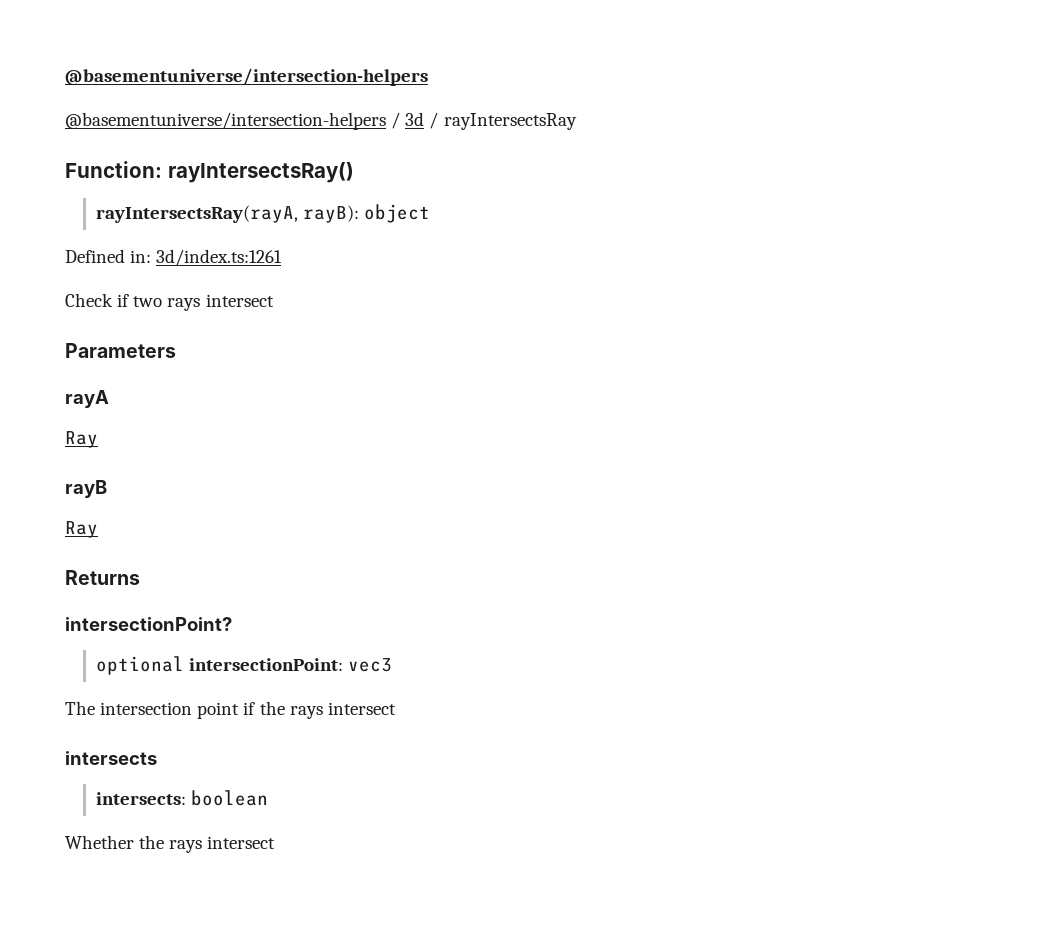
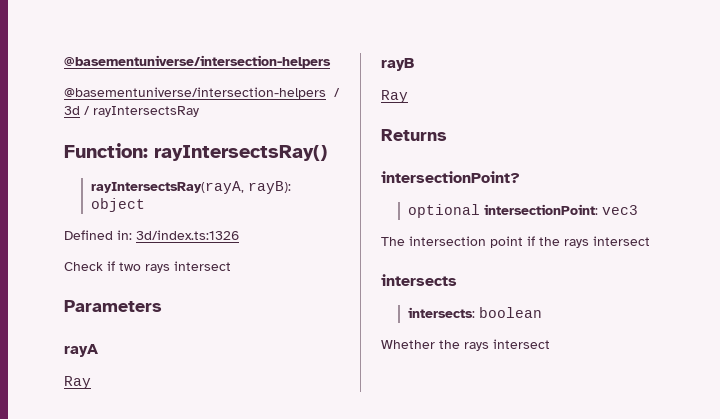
[156,249,283,266] 3d/index.ts:1261 -> [136,230,239,240] 3d/index.ts:1326

